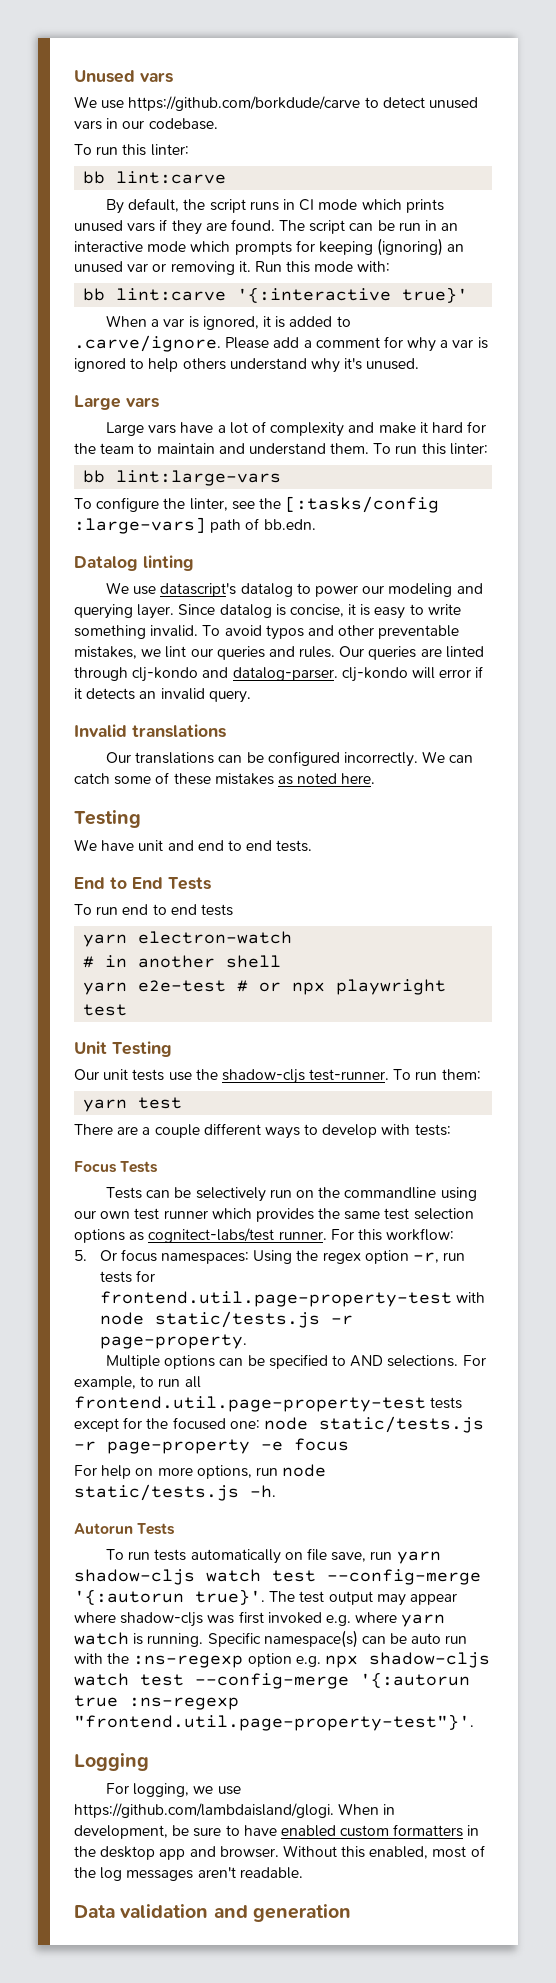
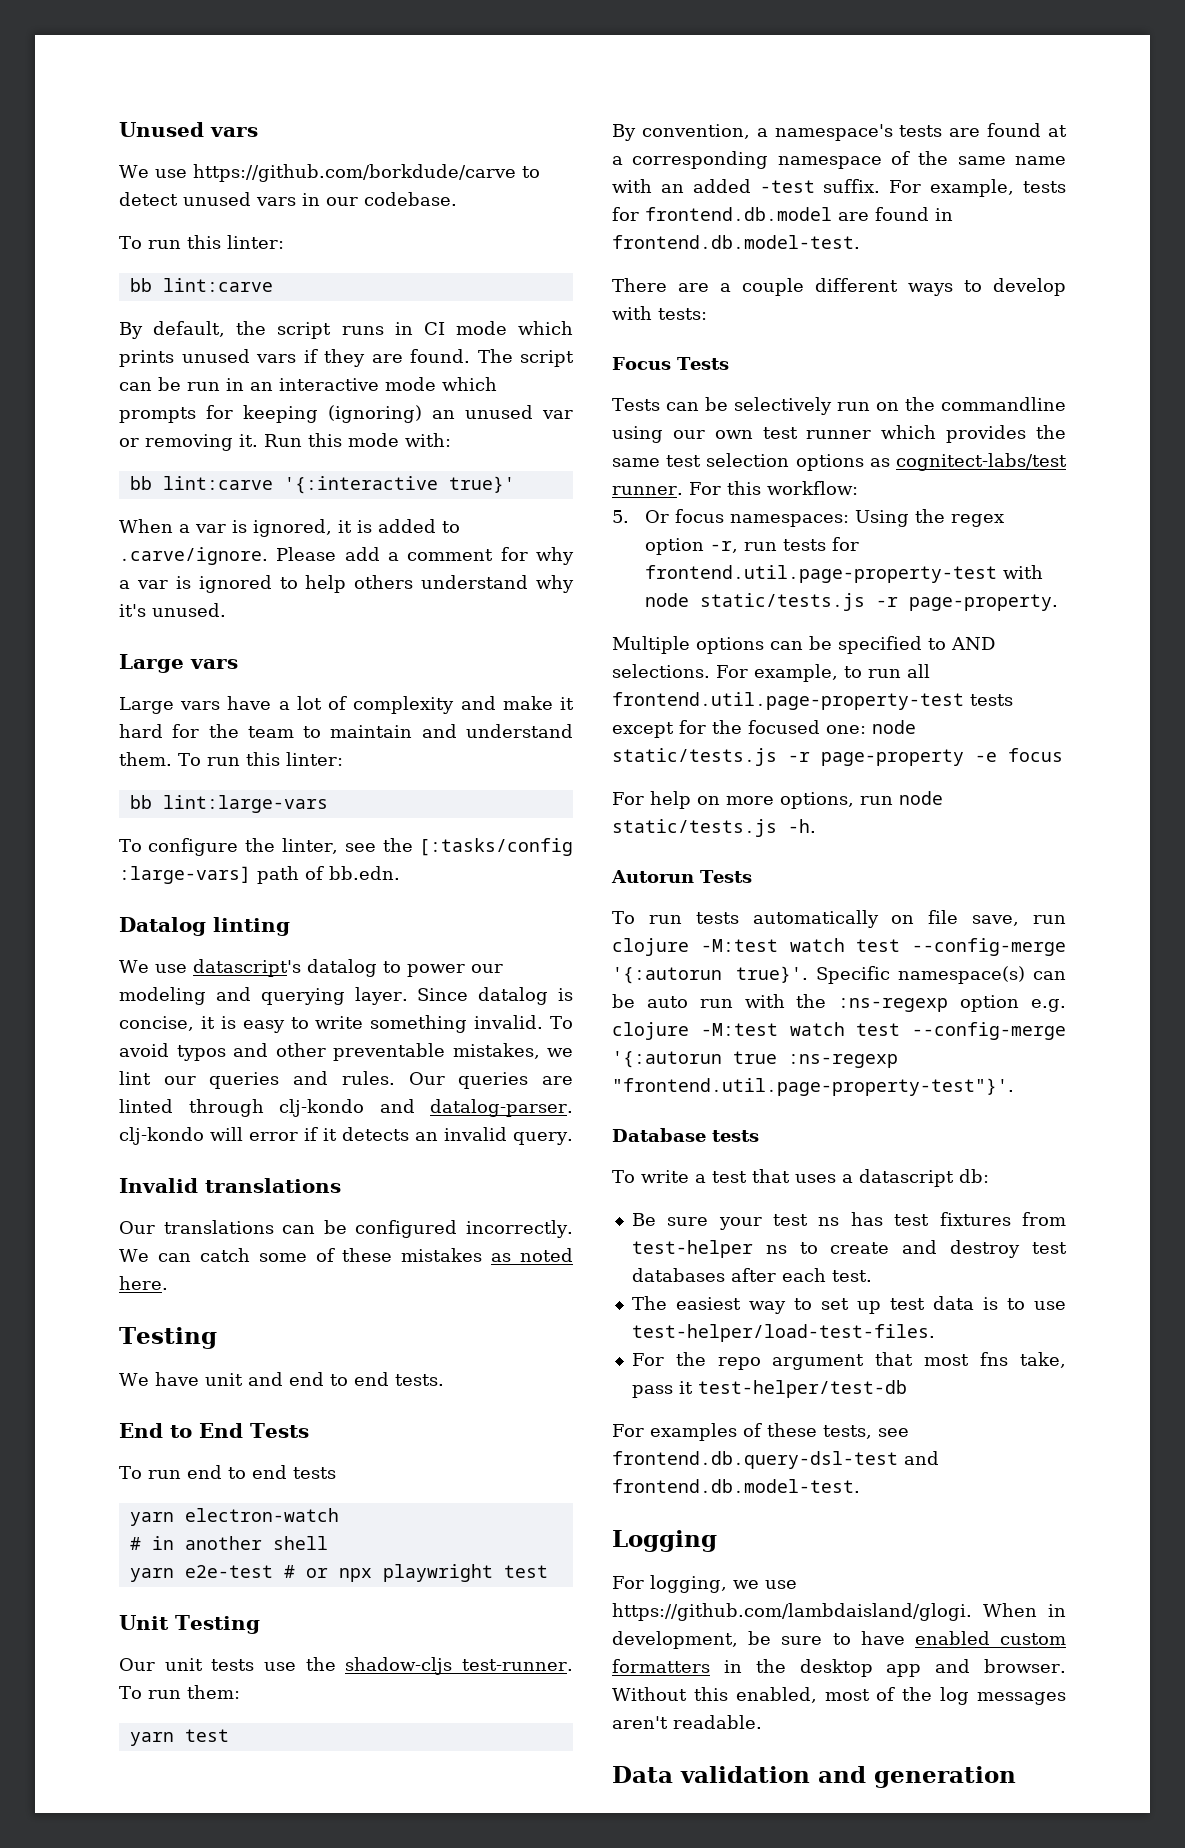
(183, 1103) none -> [612,123,1067,141] [612,151,1066,169] [612,179,1066,197] [612,207,953,221] [612,235,860,249] // By convention, a namespace's tests are found at a corresponding namespace of the same name with an added -test suffix. For example, tests for frontend.db.model are found in frontend.db.model-test.
[396,1551,441,1564] [74,1569,195,1585] yarn shadow-cljs -> [612,938,778,956] clojure -M:test
[269,1591,457,1606] [74,1611,446,1627] [74,1632,204,1647] The test output may appear where shadow-cljs was first invoked e.g. where yarn watch is running. -> (809, 974) none
[324,1652,490,1668] npx shadow-cljs -> [612,1022,778,1040] clojure -M:test
(474, 1722) none -> [612,1128,759,1142] [612,1169,989,1187] [631,1212,1066,1230] [631,1240,1067,1258] [631,1268,872,1282] [631,1296,1066,1314] [631,1324,935,1342] [631,1352,1066,1370] [631,1380,907,1398] [612,1423,909,1441] [612,1451,939,1469] [612,1479,860,1493] // Database tests // To write a test that uses a datascript db: // Be sure your test ns has test fixtures from test-helper ns to create and destroy test databases after each test. // The easiest way to set up test data is to use test-helper/load-test-files. // For the repo argument that most fns take, pass it test-helper/test-db // For examples of these tests, see frontend.db.query-dsl-test and frontend.db.model-test.

